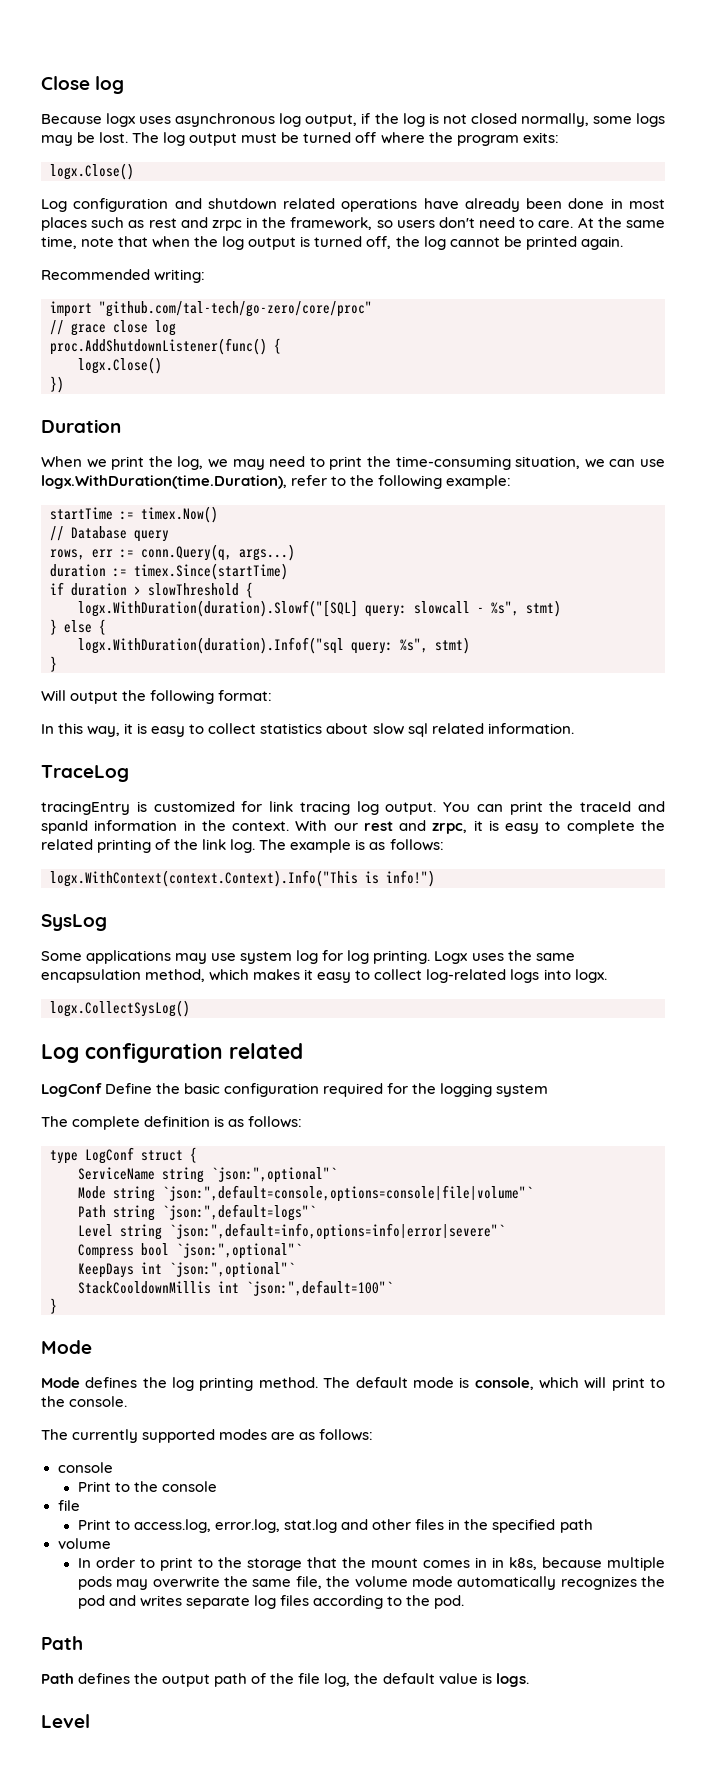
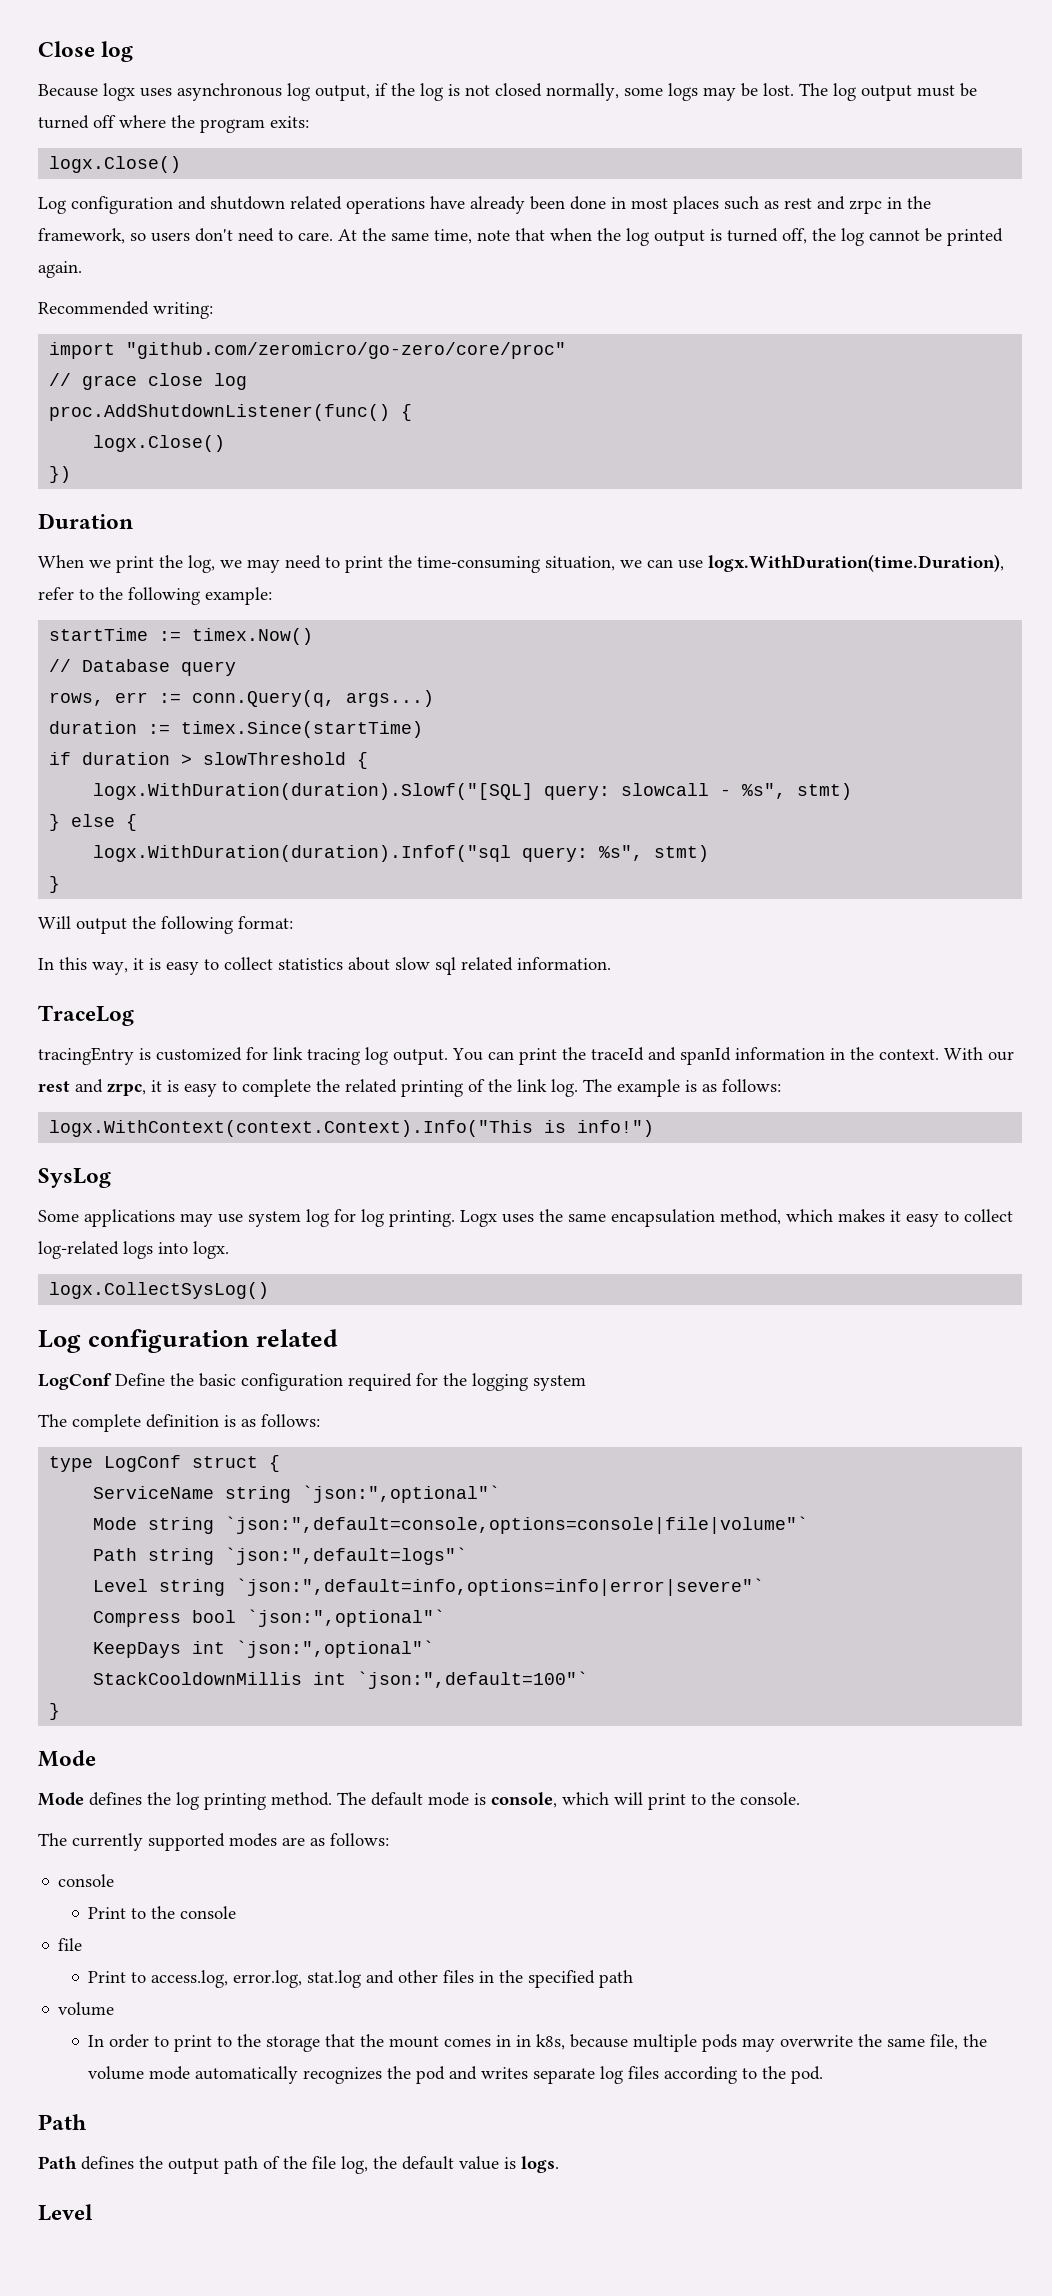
[99,301,372,317] "github.com/tal-tech/go-zero/core/proc" -> [126,342,567,359] "github.com/zeromicro/go-zero/core/proc"

